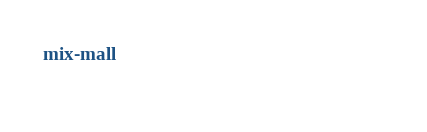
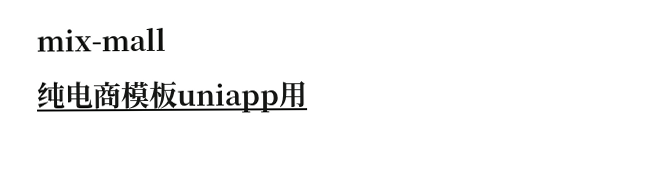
(116, 53) none -> [36,80,308,113] // 纯电商模板uniapp用

